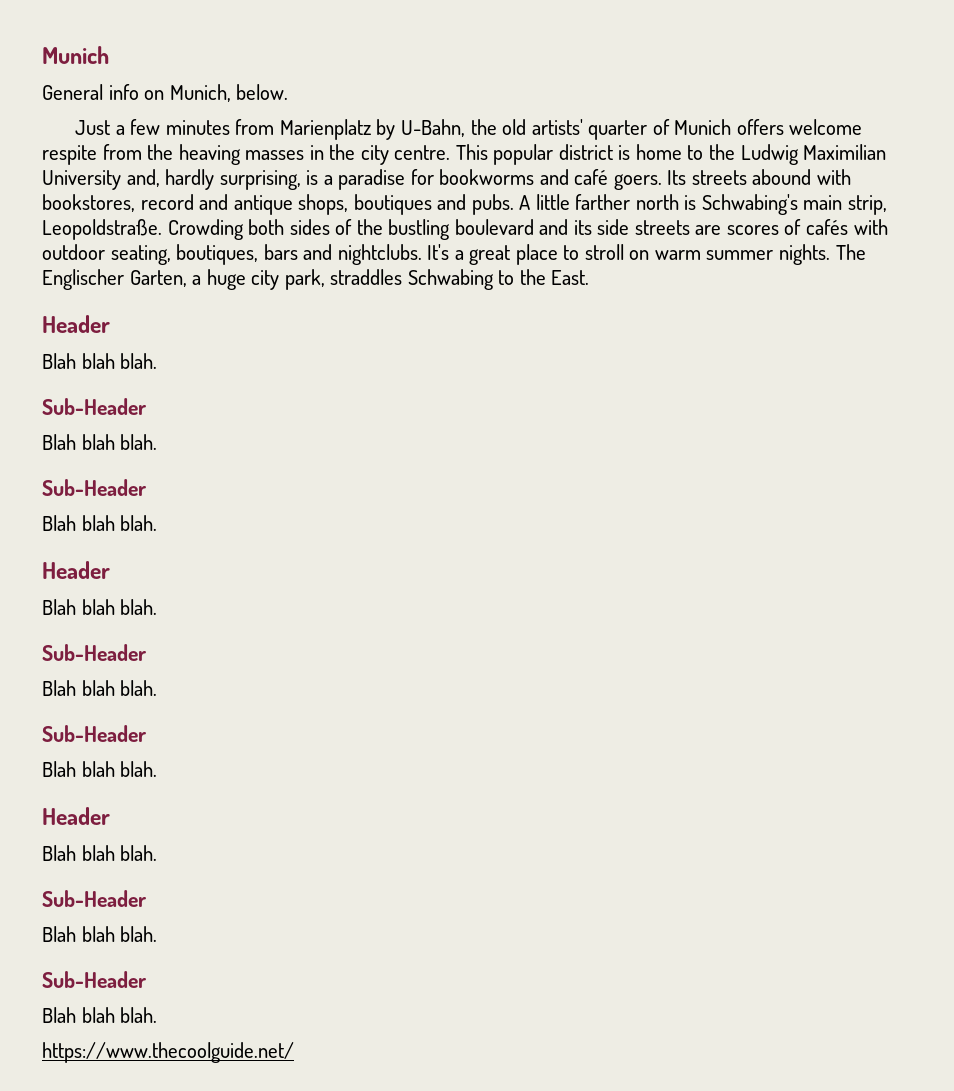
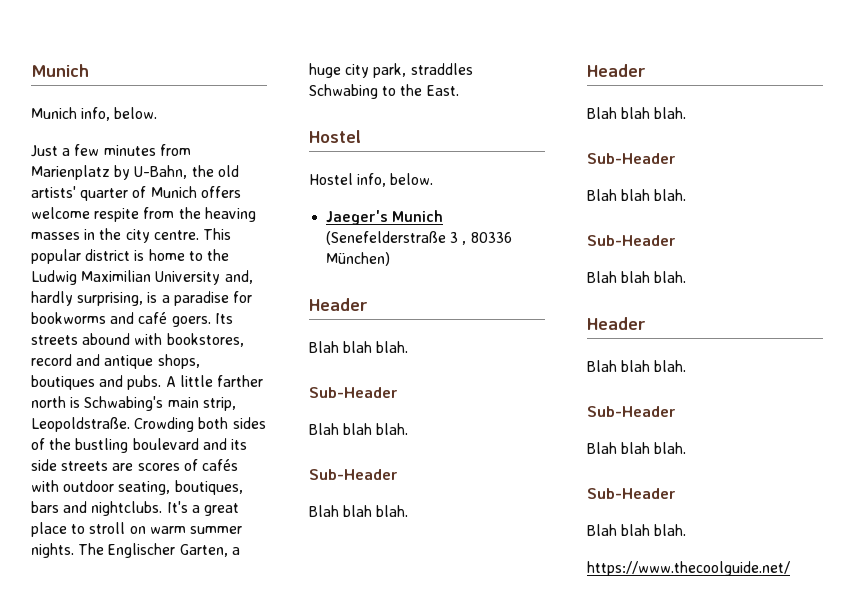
[42,84,231,102] General info on Munich, -> [31,107,111,121] Munich info,
(590, 277) none -> [309,130,361,143] [309,173,434,187] [326,210,444,225] [326,231,512,245] [326,252,391,266] // Hostel // Hostel info, below. // Jaeger's Munich (Senefelderstraße 3 , 80336 München)

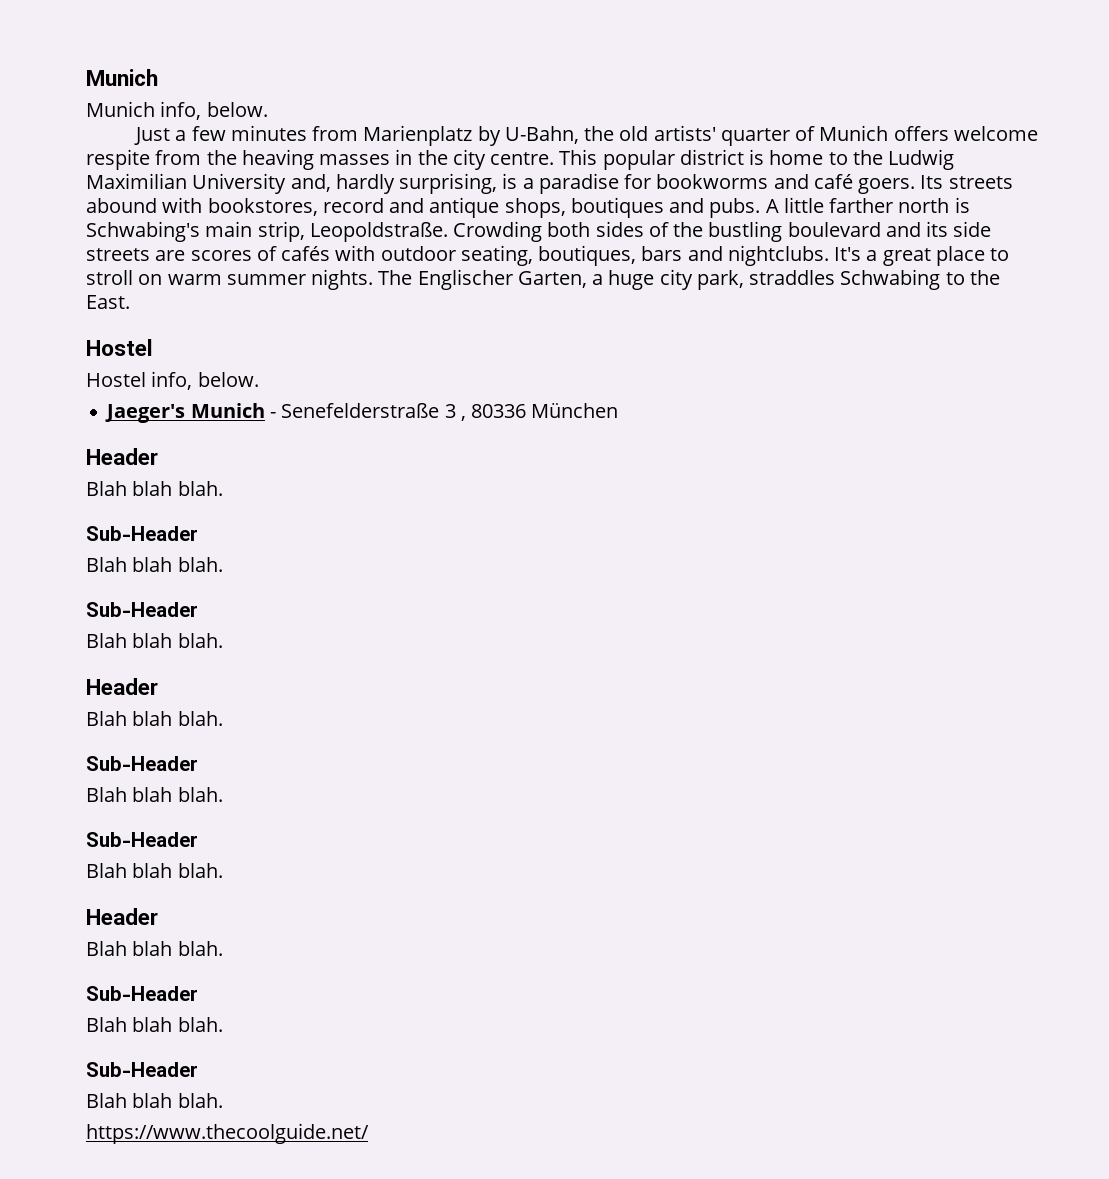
[326,231,447,245] (Senefelderstraße -> [269,403,440,418] - Senefelderstraße
[326,252,391,266] München) -> [531,403,619,418] München

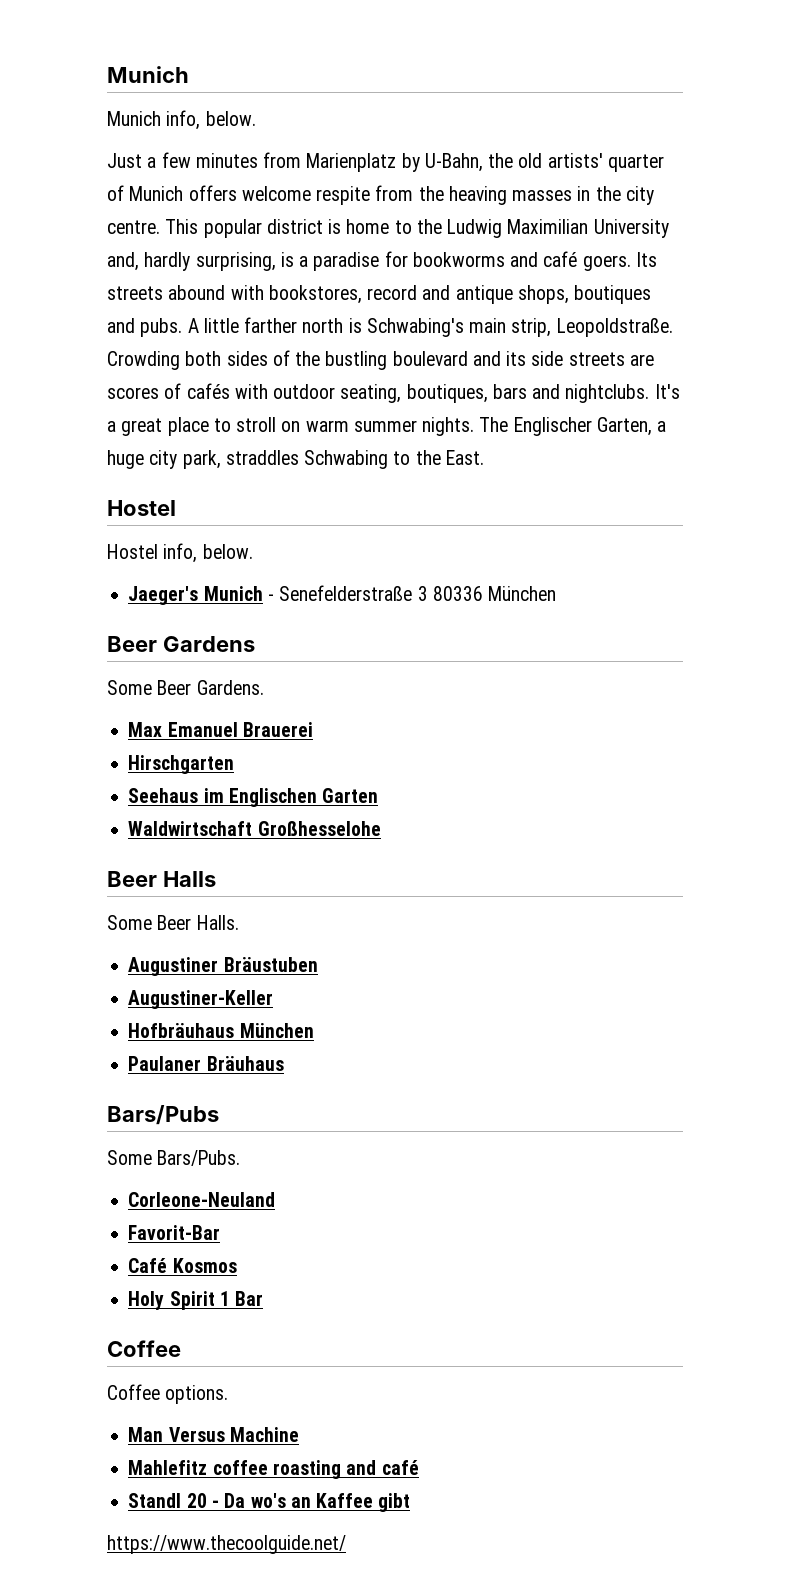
[460,416,466,421] , -> (428, 593) none
[86,448,158,465] [86,481,223,496] [86,526,198,541] [86,557,223,572] [86,602,198,617] [86,633,223,648] [86,678,158,695] [86,711,223,726] [86,756,198,771] [86,787,223,802] [86,832,198,847] [86,863,223,878] [86,908,158,925] [86,941,223,956] [86,986,198,1001] [86,1017,223,1032] [86,1062,198,1077] [86,1093,223,1108] Header // Blah blah blah. // Sub-Header // Blah blah blah. // Sub-Header // Blah blah blah. // Header // Blah blah blah. // Sub-Header // Blah blah blah. // Sub-Header // Blah blah blah. // Header // Blah blah blah. // Sub-Header // Blah blah blah. // Sub-Header // Blah blah blah. -> [107,636,255,652] [107,680,264,695] [128,722,313,737] [128,755,235,774] [128,788,379,807] [128,821,381,836] [107,871,216,887] [107,915,239,930] [128,957,318,976] [128,990,274,1009] [128,1023,314,1038] [128,1056,284,1071] [107,1105,219,1125] [107,1150,241,1166] [128,1192,276,1207] [128,1225,221,1240] [128,1258,237,1273] [128,1291,264,1310] [107,1340,181,1357] [107,1384,229,1404] [128,1427,299,1442] [128,1460,419,1479] [128,1493,411,1512] Beer Gardens // Some Beer Gardens. // Max Emanuel Brauerei // Hirschgarten // Seehaus im Englischen Garten // Waldwirtschaft Großhesselohe // Beer Halls // Some Beer Halls. // Augustiner Bräustuben // Augustiner-Keller // Hofbräuhaus München // Paulaner Bräuhaus // Bars/Pubs // Some Bars/Pubs. // Corleone-Neuland // Favorit-Bar // Café Kosmos // Holy Spirit 1 Bar // Coffee // Coffee options. // Man Versus Machine // Mahlefitz coffee roasting and café // Standl 20 - Da wo's an Kaffee gibt

